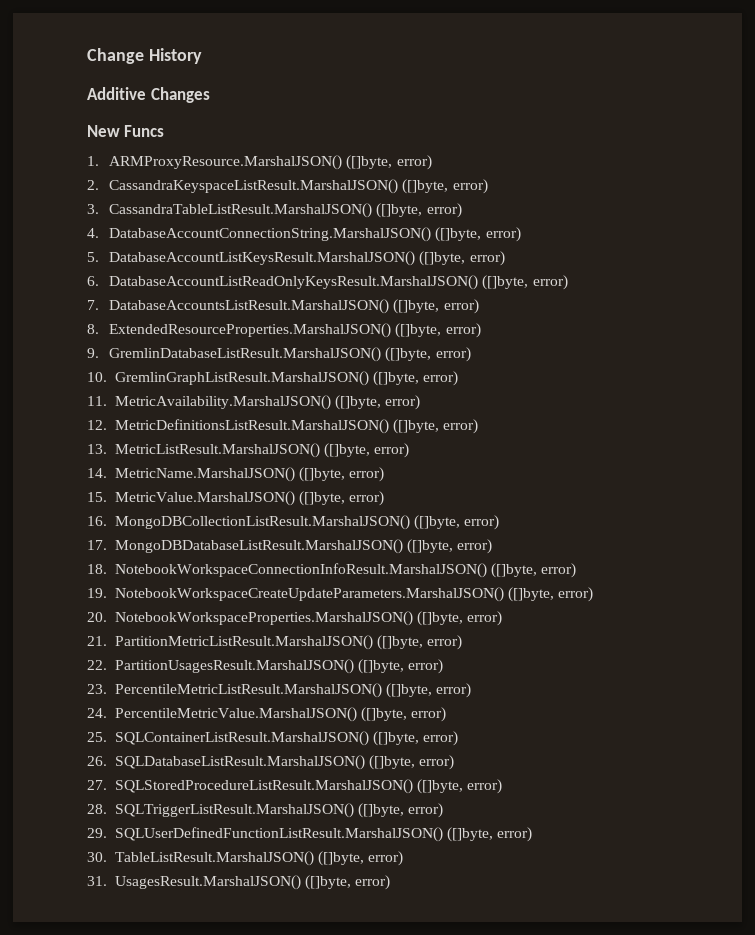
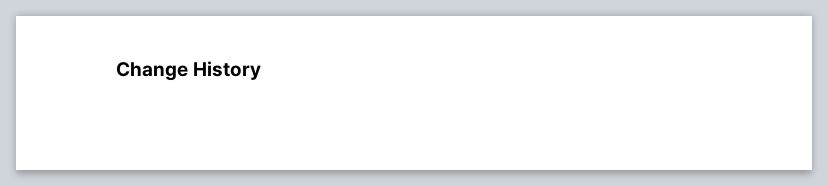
[87,87,210,103] [87,125,165,137] [87,155,432,170] [87,179,488,194] [87,203,462,218] [87,227,521,242] [87,251,505,266] [87,275,568,290] [87,299,479,314] [87,323,481,338] [87,347,471,362] [87,371,459,386] [87,395,421,410] [87,419,479,434] [87,443,410,458] [87,467,385,482] [87,491,385,506] [87,515,500,530] [87,539,493,554] [87,563,577,578] [87,587,594,602] [87,611,503,626] [87,635,463,650] [87,659,444,674] [87,683,472,698] [87,707,447,722] [87,731,459,746] [87,755,455,770] [87,779,503,794] [87,803,444,818] [87,827,533,842] [87,851,404,866] [87,875,391,890] // Additive Changes // New Funcs // 1. ARMProxyResource.MarshalJSON() ([]byte, error) // 2. CassandraKeyspaceListResult.MarshalJSON() ([]byte, error) // 3. CassandraTableListResult.MarshalJSON() ([]byte, error) // 4. DatabaseAccountConnectionString.MarshalJSON() ([]byte, error) // 5. DatabaseAccountListKeysResult.MarshalJSON() ([]byte, error) // 6. DatabaseAccountListReadOnlyKeysResult.MarshalJSON() ([]byte, error) // 7. DatabaseAccountsListResult.MarshalJSON() ([]byte, error) // 8. ExtendedResourceProperties.MarshalJSON() ([]byte, error) // 9. GremlinDatabaseListResult.MarshalJSON() ([]byte, error) // 10. GremlinGraphListResult.MarshalJSON() ([]byte, error) // 11. MetricAvailability.MarshalJSON() ([]byte, error) // 12. MetricDefinitionsListResult.MarshalJSON() ([]byte, error) // 13. MetricListResult.MarshalJSON() ([]byte, error) // 14. MetricName.MarshalJSON() ([]byte, error) // 15. MetricValue.MarshalJSON() ([]byte, error) // 16. MongoDBCollectionListResult.MarshalJSON() ([]byte, error) // 17. MongoDBDatabaseListResult.MarshalJSON() ([]byte, error) // 18. NotebookWorkspaceConnectionInfoResult.MarshalJSON() ([]byte, error) // 19. NotebookWorkspaceCreateUpdateParameters.MarshalJSON() ([]byte, error) // 20. NotebookWorkspaceProperties.MarshalJSON() ([]byte, error) // 21. PartitionMetricListResult.MarshalJSON() ([]byte, error) // 22. PartitionUsagesResult.MarshalJSON() ([]byte, error) // 23. PercentileMetricListResult.MarshalJSON() ([]byte, error) // 24. PercentileMetricValue.MarshalJSON() ([]byte, error) // 25. SQLContainerListResult.MarshalJSON() ([]byte, error) // 26. SQLDatabaseListResult.MarshalJSON() ([]byte, error) // 27. SQLStoredProcedureListResult.MarshalJSON() ([]byte, error) // 28. SQLTriggerListResult.MarshalJSON() ([]byte, error) // 29. SQLUserDefinedFunctionListResult.MarshalJSON() ([]byte, error) // 30. TableListResult.MarshalJSON() ([]byte, error) // 31. UsagesResult.MarshalJSON() ([]byte, error) -> (262, 70) none

